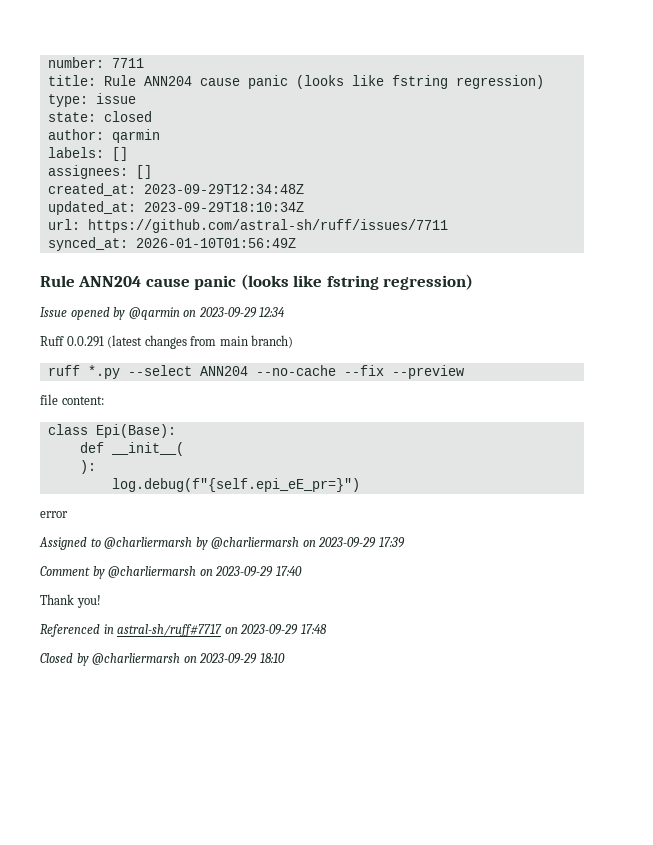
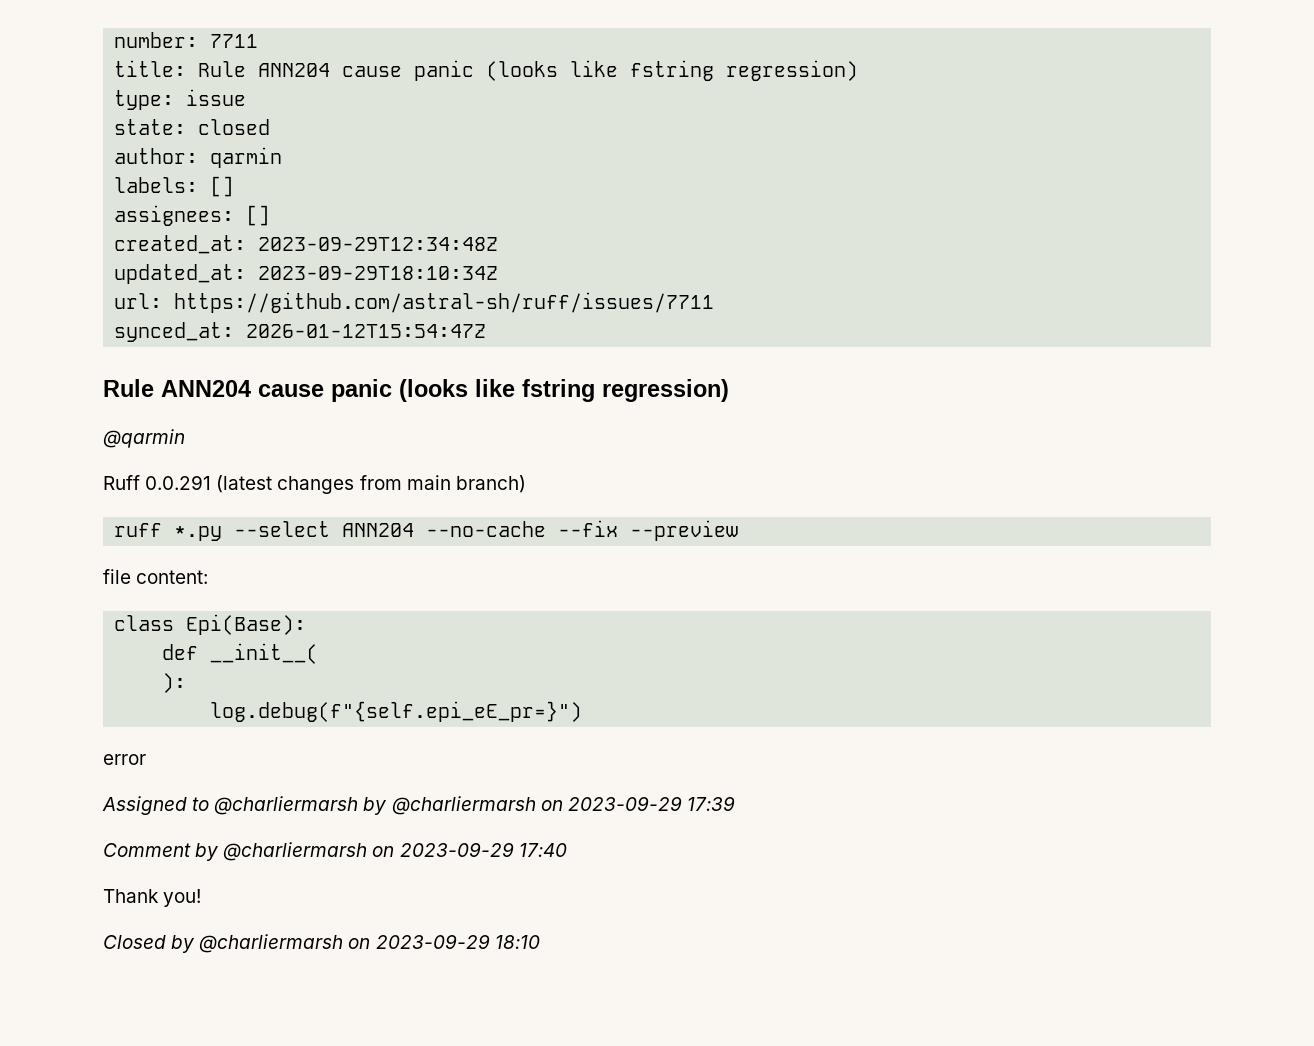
[135,238,296,248] [40,274,474,290] [40,307,286,320] 2026-01-10T01:56:49Z // Rule ANN204 cause panic (looks like fstring regression) // Issue opened by @qarmin on 2023-09-29 12:34 -> [246,324,487,338] [103,379,729,402] [103,429,185,448] 2026-01-12T15:54:47Z // Rule ANN204 cause panic (looks like fstring regression) // @qarmin
[40,624,327,637] // Referenced in astral-sh/ruff#7717 on 2023-09-29 17:48 -> (202, 898) none

